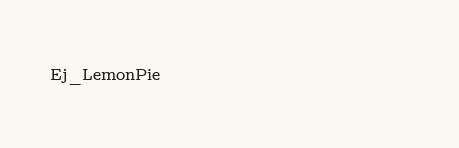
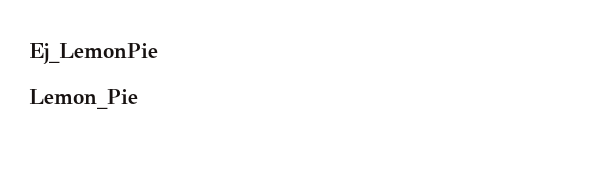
(160, 77) none -> [29,89,138,109] // Lemon_Pie

